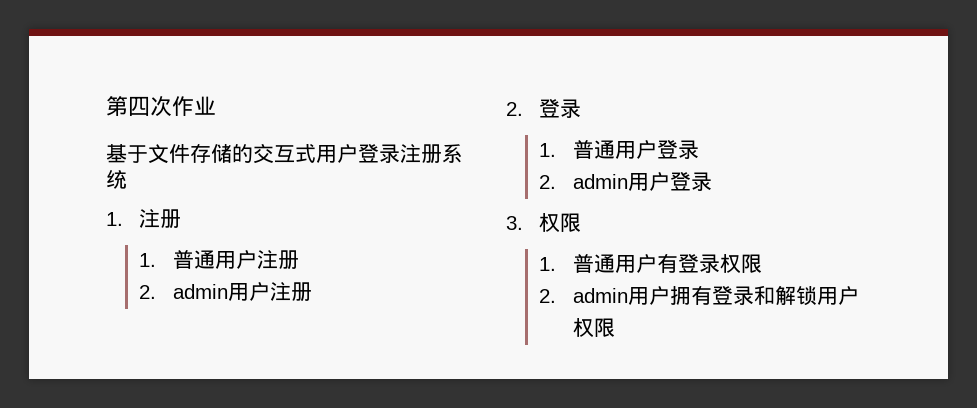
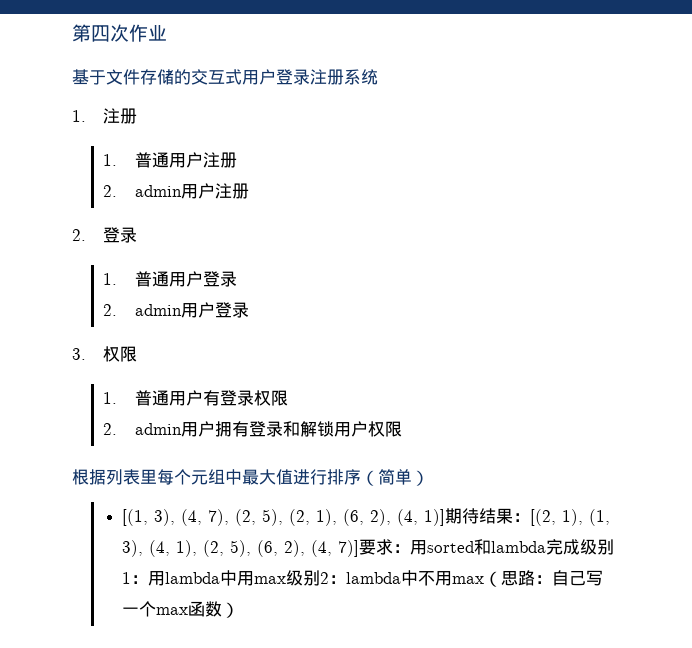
(615, 327) none -> [72,469,429,486] [122,508,611,526] [122,539,615,557] [122,570,604,587] [122,601,240,618] // 根据列表里每个元组中最大值进行排序（简单） // [(1, 3), (4, 7), (2, 5), (2, 1), (6, 2), (4, 1)]期待结果：[(2, 1), (1, 3), (4, 1), (2, 5), (6, 2), (4, 7)]要求：用sorted和lambda完成级别1：用lambda中用max级别2：lambda中不用max（思路：自己写一个max函数）

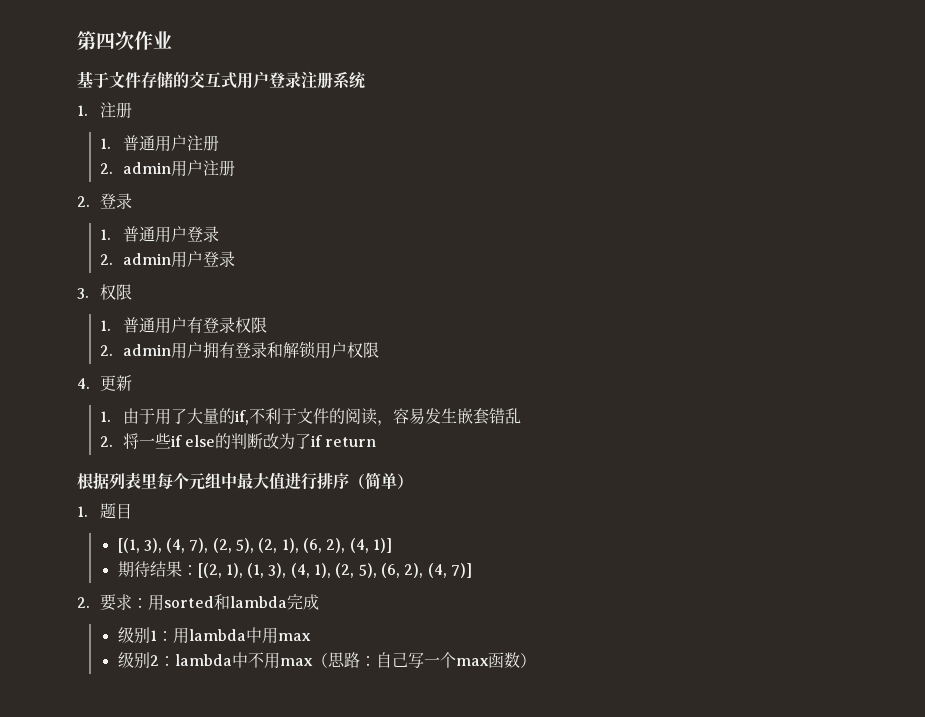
(402, 429) none -> [77,375,132,391] [99,408,521,426] [99,433,377,450] // 4.更新 // 1.由于用了大量的if,不利于文件的阅读，容易发生嵌套错乱 // 2.将一些if else的判断改为了if return
(429, 478) none -> [77,503,132,519] // 1.题目
(446, 517) none -> (393, 545) //
(360, 548) none -> [77,597,90,608] // 2.
(581, 547) none -> (319, 602) //
(287, 580) none -> (311, 637) //

